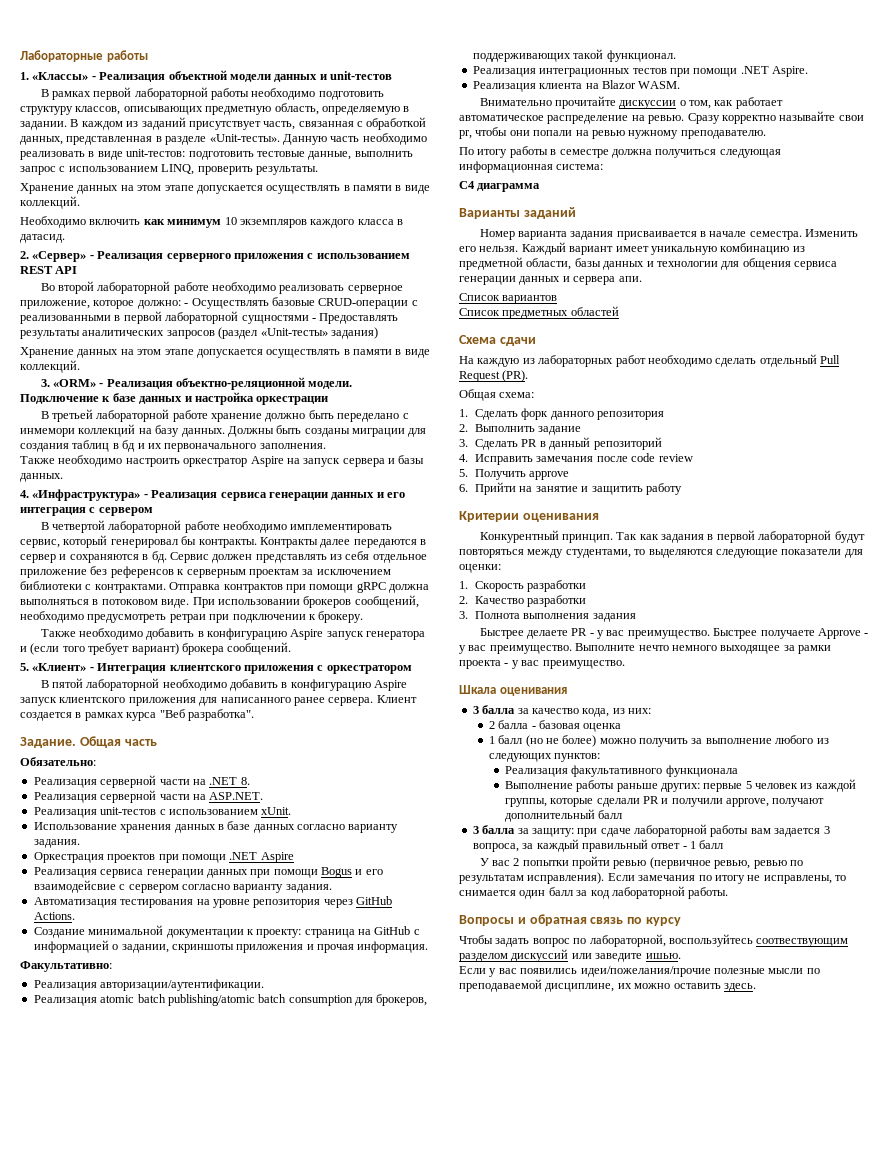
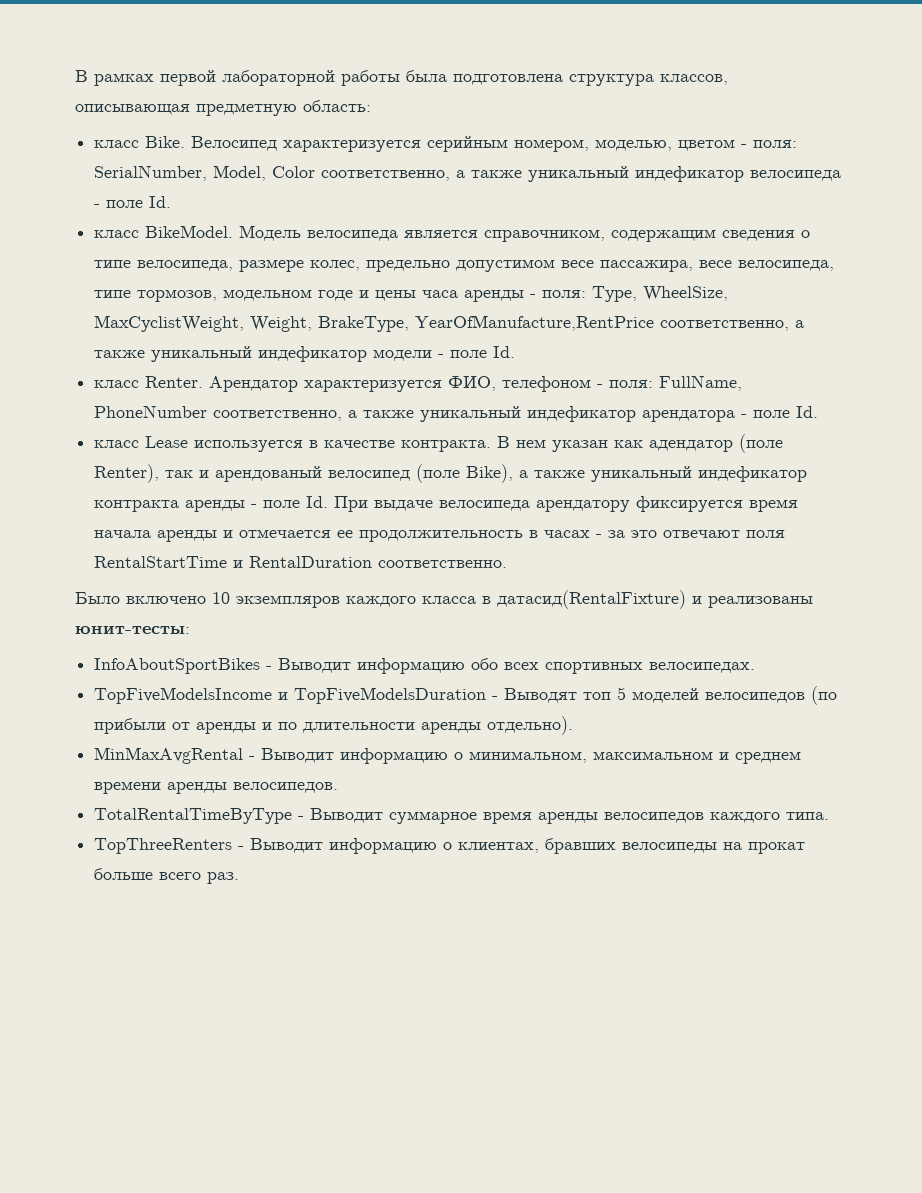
[20,50,148,62] [20,70,392,82] Лабораторные работы // 1. «Классы» - Реализация объектной модели данных и unit-тестов // -> (75, 76) none
[251,88,384,100] [20,103,410,115] [20,117,427,130] [20,133,427,145] [20,149,413,160] [20,164,318,175] [20,183,430,194] [20,196,80,209] [20,216,222,228] необходимо подготовить структуру классов, описывающих предметную область, определяемую в задании. В каждом из заданий присутствует часть, связанная с обработкой данных, представленная в разделе «Unit-тесты». Данную часть необходимо реализовать в виде unit-тестов: подготовить тестовые данные, выполнить запрос с использованием LINQ, проверить результаты. // Хранение данных на этом этапе допускается осуществлять в памяти в виде коллекций. // Необходимо включить как минимум -> [406,70,728,86] [75,100,371,116] [94,136,798,152] [94,165,842,182] [94,196,172,208] [94,225,811,242] [94,259,835,272] [94,286,729,302] [94,315,805,332] [94,346,516,362] [94,375,743,392] [94,405,819,422] [94,434,784,453] [94,464,808,483] [94,496,799,512] [94,529,786,542] [94,556,508,568] [75,592,206,604] была подготовлена структура классов, описывающая предметную область: // класс Bike. Велосипед характеризуется серийным номером, моделью, цветом - поля: SerialNumber, Model, Color соответственно, а также уникальный индефикатор велосипеда - поле Id. // класс BikeModel. Модель велосипеда является справочником, содержащим сведения о типе велосипеда, размере колес, предельно допустимом весе пассажира, весе велосипеда, типе тормозов, модельном годе и цены часа аренды - поля: Type, WheelSize, MaxСyclistWeight, Weight, BrakeType, YearOfManufacture,RentPrice соответственно, а также уникальный индефикатор модели - поле Id. // класс Renter. Арендатор характеризуется ФИО, телефоном - поля: FullName, PhoneNumber соответственно, а также уникальный индефикатор арендатора - поле Id. // класс Lease используется в качестве контракта. В нем указан как адендатор (поле Renter), так и арендованый велосипед (поле Bike), а также уникальный индефикатор контракта аренды - поле Id. При выдаче велосипеда арендатору фиксируется время начала аренды и отмечается ее продолжительность в часах - за это отвечают поля RentalStartTime и RentalDuration соответственно. // Было включено
[20,234,65,243] [20,251,410,262] [20,266,78,274] [40,281,403,294] [20,297,418,309] [20,311,399,324] [20,327,378,339] [20,347,430,358] [20,360,80,373] [40,377,353,390] [20,392,329,405] [40,409,409,422] [20,424,427,437] [20,440,326,452] [20,455,425,467] [20,473,63,482] [20,489,405,501] [20,507,153,516] [40,520,393,533] [20,535,426,548] [20,551,427,563] [20,566,391,578] [20,581,429,593] [20,595,419,608] [20,611,364,623] [40,628,426,640] [20,642,292,655] [20,663,412,674] [40,678,408,691] [20,695,417,706] [20,709,254,721] [20,736,157,748] [20,757,96,766] [33,775,250,788] [33,790,264,803] [33,807,292,818] [33,821,399,833] [33,839,80,848] [33,852,294,863] [33,867,383,878] [33,880,332,893] [33,896,392,908] [33,912,75,920] [33,925,420,938] [33,940,429,953] [20,961,112,972] [33,979,265,991] [33,994,428,1006] [472,49,676,62] [472,66,808,77] [472,80,681,92] [479,96,783,109] [459,111,864,124] [459,127,766,139] [459,146,781,158] [459,161,604,173] [459,181,541,192] [459,207,576,219] [479,229,859,240] [459,242,805,255] [459,257,837,270] [459,276,642,285] [459,293,558,304] [459,306,619,319] [459,335,536,346] [459,354,840,367] [459,370,529,382] [459,389,535,401] [459,408,665,420] [459,424,582,435] [459,437,662,450] [459,453,693,465] [459,469,570,480] [459,482,682,495] [459,511,599,522] [479,530,865,543] [459,549,863,558] [459,564,501,573] [459,580,587,592] [459,595,587,607] [459,611,636,622] [479,628,869,639] [459,643,831,654] [459,660,625,669] [459,685,567,696] [472,705,651,717] [488,720,622,732] [488,735,829,747] [488,753,601,762] [504,765,738,777] [504,779,856,792] [504,796,825,807] [504,809,623,822] [472,824,830,837] [472,839,724,852] [479,856,803,869] [459,872,846,884] [459,886,729,899] [459,914,681,926] [459,934,849,947] [459,949,681,962] [459,966,820,977] [459,979,756,992] датасид. // 2. «Сервер» - Реализация серверного приложения с использованием REST API // Во второй лабораторной работе необходимо реализовать серверное приложение, которое должно: - Осуществлять базовые CRUD-операции с реализованными в первой лабораторной сущностями - Предоставлять результаты аналитических запросов (раздел «Unit-тесты» задания) // Хранение данных на этом этапе допускается осуществлять в памяти в виде коллекций. // 3. «ORM» - Реализация объектно-реляционной модели. Подключение к базе данных и настройка оркестрации // В третьей лабораторной работе хранение должно быть переделано c инмемори коллекций на базу данных. Должны быть созданы миграции для создания таблиц в бд и их первоначального заполнения. // Также необходимо настроить оркестратор Aspire на запуск сервера и базы данных. // 4. «Инфраструктура» - Реализация сервиса генерации данных и его интеграция с сервером // В четвертой лабораторной работе необходимо имплементировать сервис, который генерировал бы контракты. Контракты далее передаются в сервер и сохраняются в бд. Сервис должен представлять из себя отдельное приложение без референсов к серверным проектам за исключением библиотеки с контрактами. Отправка контрактов при помощи gRPC должна выполняться в потоковом виде. При использовании брокеров сообщений, необходимо предусмотреть ретраи при подключении к брокеру. // Также необходимо добавить в конфигурацию Aspire запуск генератора и (если того требует вариант) брокера сообщений. // 5. «Клиент» - Интеграция клиентского приложения с оркестратором // В пятой лабораторной необходимо добавить в конфигурацию Aspire запуск клиентского приложения для написанного ранее сервера. Клиент создается в рамках курса "Веб разработка". // Задание. Общая часть // Обязательно: // Реализация серверной части на .NET 8. // Реализация серверной части на ASP.NET. // Реализация unit-тестов с использованием xUnit. // Использование хранения данных в базе данных согласно варианту задания. // Оркестрация проектов при помощи .NET Aspire // Реализация сервиса генерации данных при помощи Bogus и его взаимодейсвие с сервером согласно варианту задания. // Автоматизация тестирования на уровне репозитория через GitHub Actions. // Создание минимальной документации к проекту: страница на GitHub с информацией о задании, скриншоты приложения и прочая информация. // Факультативно: // Реализация авторизации/аутентификации. // Реализация atomic batch publishing/atomic batch consumption для брокеров, поддерживающих такой функционал. // Реализация интеграционных тестов при помощи .NET Aspire. // Реализация клиента на Blazor WASM. // Внимательно прочитайте дискуссии о том, как работает автоматическое распределение на ревью. Сразу корректно называйте свои pr, чтобы они попали на ревью нужному преподавателю. // По итогу работы в семестре должна получиться следующая информационная система: // C4 диаграмма // Варианты заданий // Номер варианта задания присваивается в начале семестра. Изменить его нельзя. Каждый вариант имеет уникальную комбинацию из предметной области, базы данных и технологии для общения сервиса генерации данных и сервера апи. // Список вариантов // Список предметных областей // Схема сдачи // На каждую из лабораторных работ необходимо сделать отдельный Pull Request (PR). // Общая схема: // 1. Сделать форк данного репозитория // 2. Выполнить задание // 3. Сделать PR в данный репозиторий // 4. Исправить замечания после code review // 5. Получить approve // 6. Прийти на занятие и защитить работу // Критерии оценивания // Конкурентный принцип. Так как задания в первой лабораторной будут повторяться между студентами, то выделяются следующие показатели для оценки: // 1. Скорость разработки // 2. Качество разработки // 3. Полнота выполнения задания // Быстрее делаете PR - у вас преимущество. Быстрее получаете Approve - у вас преимущество. Выполните нечто немного выходящее за рамки проекта - у вас преимущество. // Шкала оценивания // 3 балла за качество кода, из них: // 2 балла - базовая оценка // 1 балл (но не более) можно получить за выполнение любого из следующих пунктов: // Реализация факультативного функционала // Выполнение работы раньше других: первые 5 человек из каждой группы, которые сделали PR и получили approve, получают дополнительный балл // 3 балла за защиту: при сдаче лабораторной работы вам задается 3 вопроса, за каждый правильный ответ - 1 балл // У вас 2 попытки пройти ревью (первичное ревью, ревью по результатам исправления). Если замечания по итогу не исправлены, то снимается один балл за код лабораторной работы. // Вопросы и обратная связь по курсу // Чтобы задать вопрос по лабораторной, воспользуйтесь соотвествующим разделом дискуссий или заведите ишью. // Если у вас появились идеи/пожелания/прочие полезные мысли по преподаваемой дисциплине, их можно оставить здесь. -> [497,590,813,609] [75,626,190,635] [94,658,756,674] [94,686,838,705] [94,716,574,735] [94,747,802,764] [94,781,339,794] [94,808,830,824] [94,838,806,854] [94,868,240,884] датасид(RentalFixture) и реализованы юнит-тесты: // InfoAboutSportBikes - Выводит информацию обо всех спортивных велосипедах. // TopFiveModelsIncome и TopFiveModelsDuration - Выводят топ 5 моделей велосипедов (по прибыли от аренды и по длительности аренды отдельно). // MinMaxAvgRental - Выводит информацию о минимальном, максимальном и среднем времени аренды велосипедов. // TotalRentalTimeByType - Выводит суммарное время аренды велосипедов каждого типа. // TopThreeRenters - Выводит информацию о клиентах, бравших велосипеды на прокат больше всего раз.

